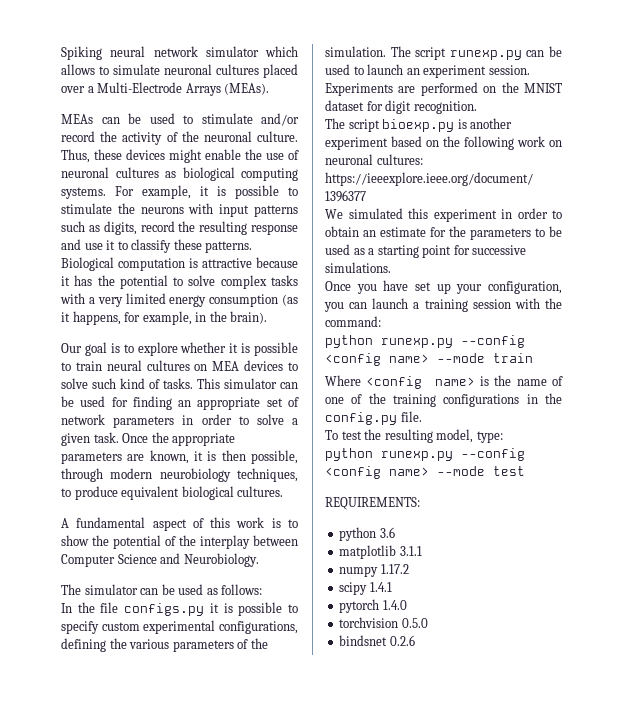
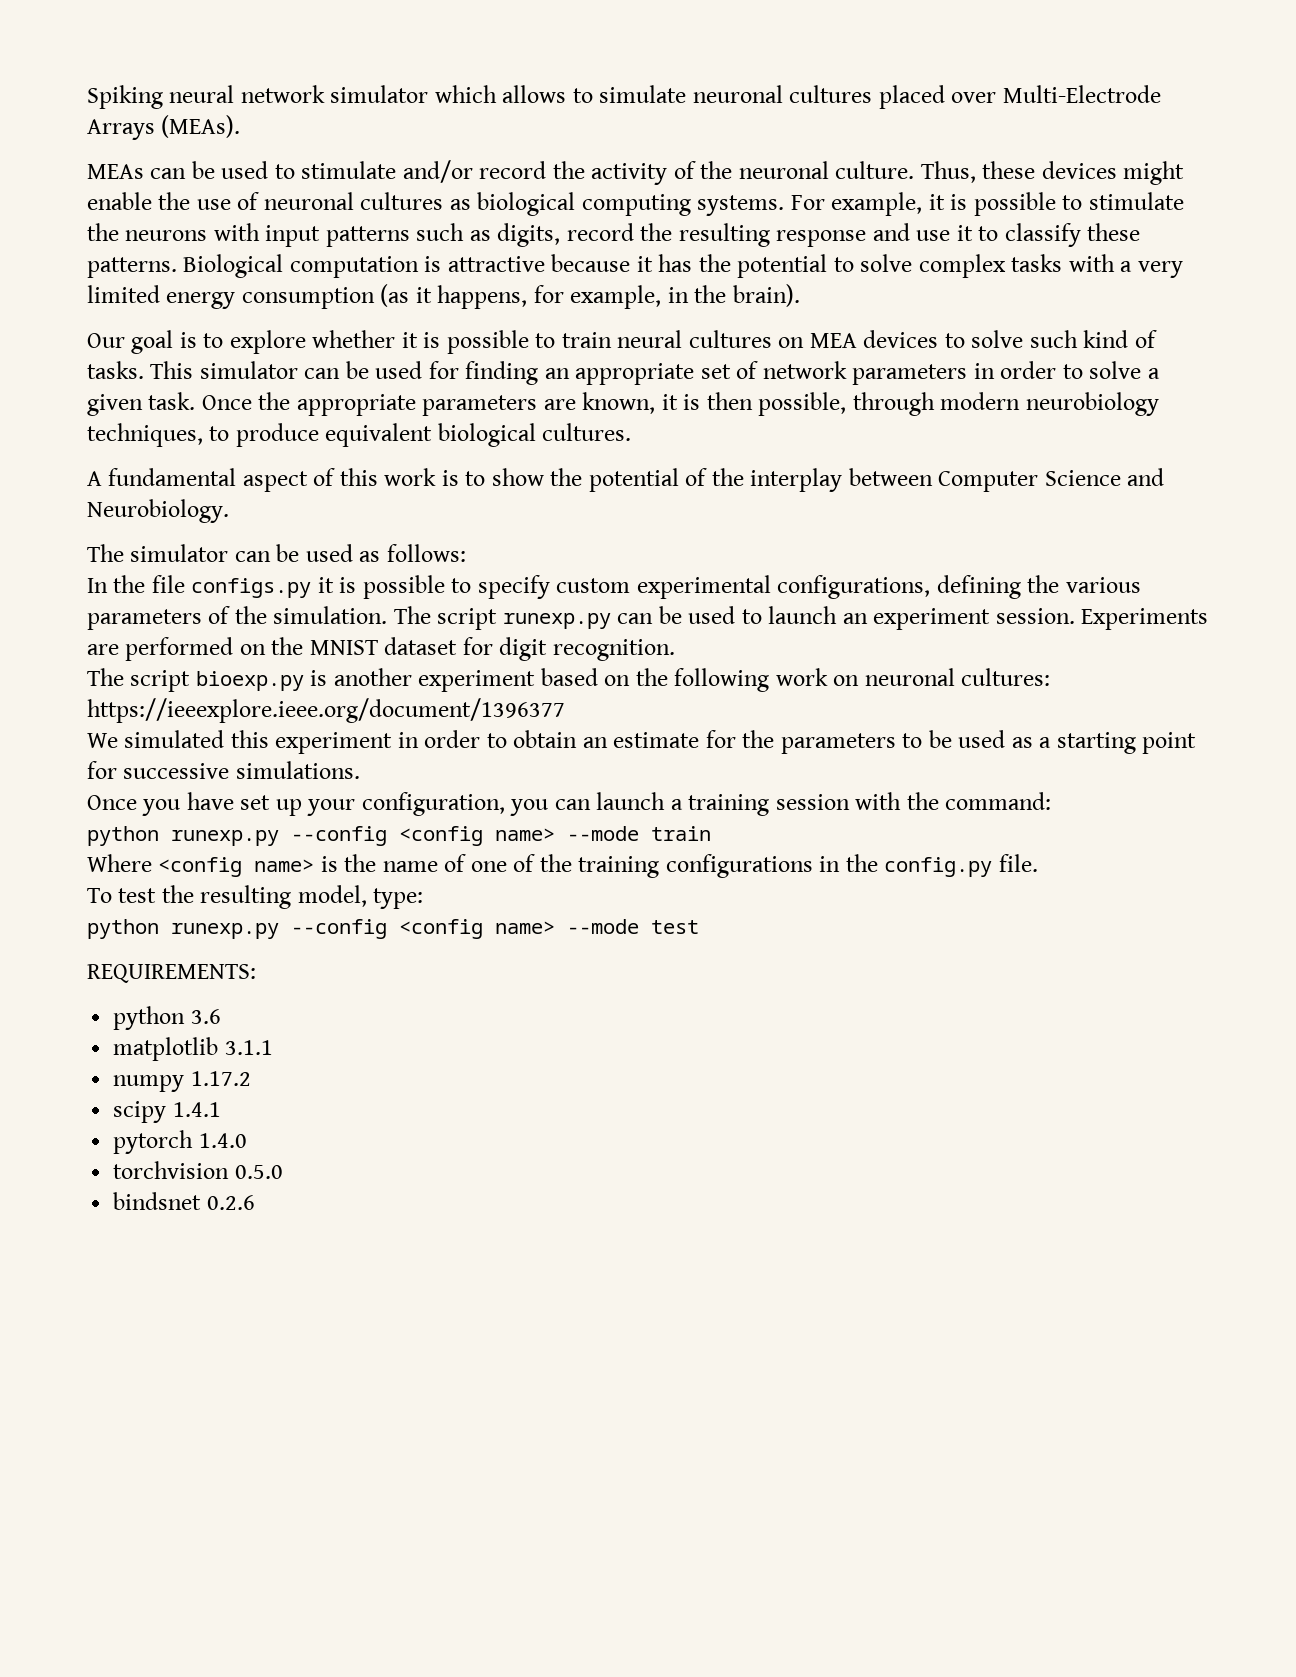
[87,86,94,93] a -> (997, 97) none

